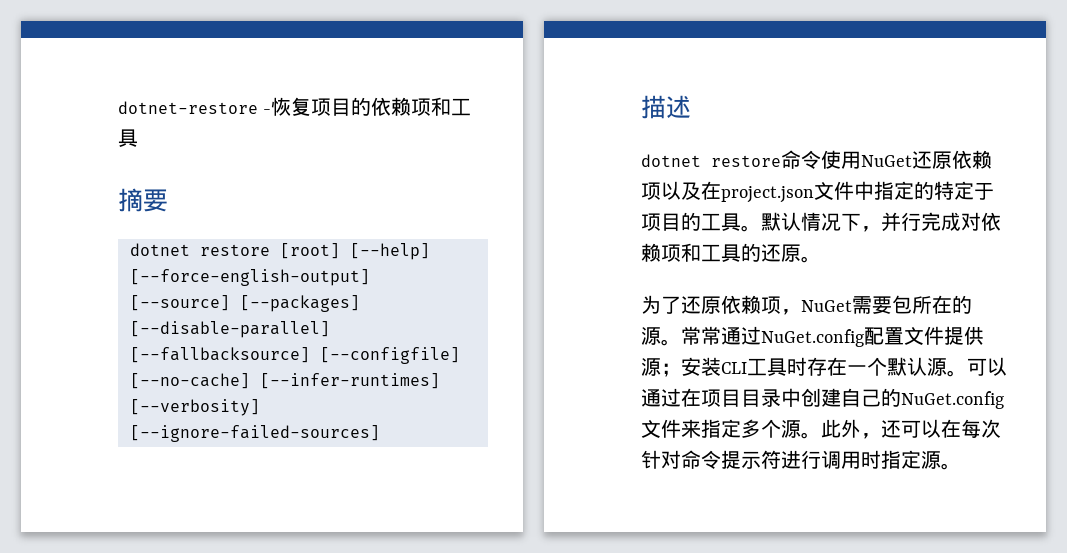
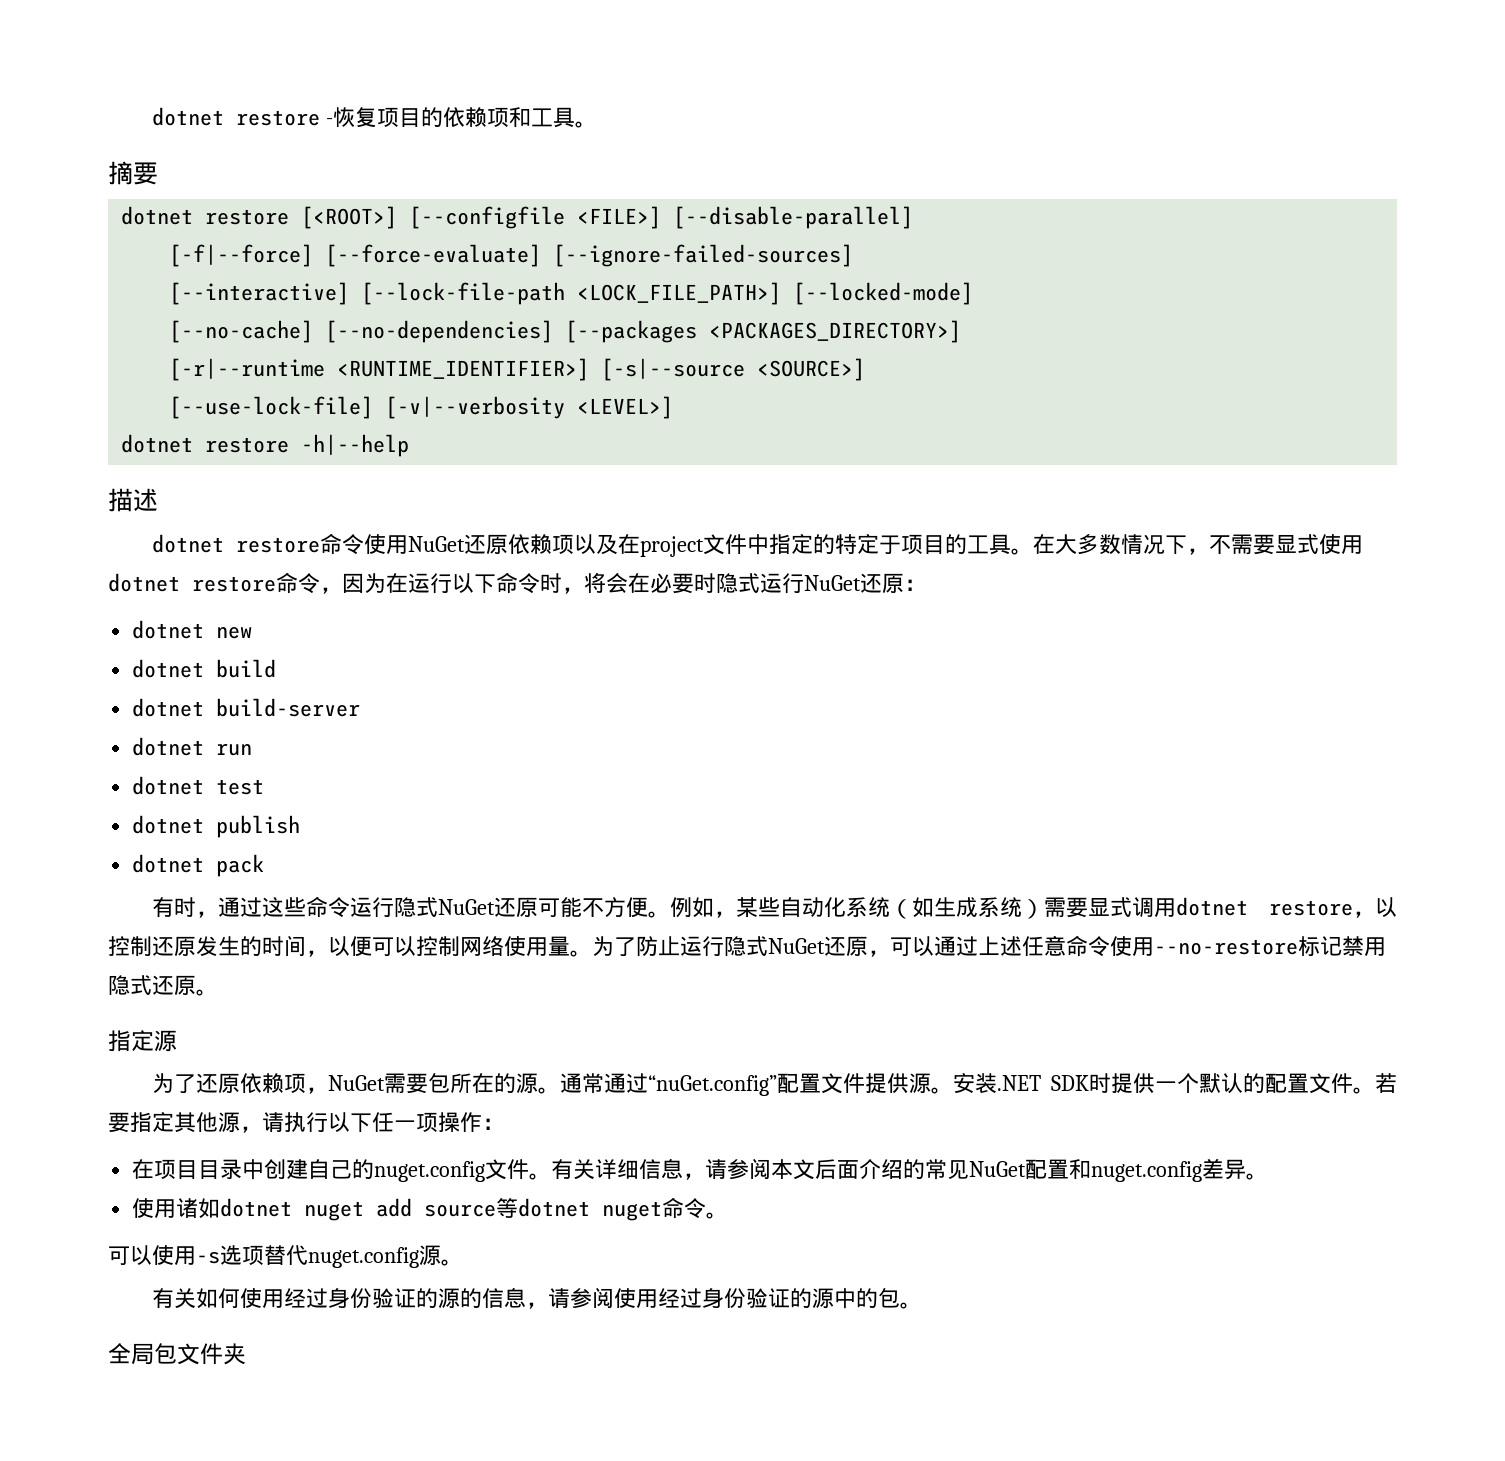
[118,101,258,114] dotnet-restore -> [152,107,321,126] dotnet restore
(138, 138) none -> [575,121,598,128] 。
[279,243,430,260] [129,269,370,286] [129,295,360,312] [129,321,330,338] [129,347,460,364] [129,373,440,389] [129,399,260,416] [129,425,380,442] [root] [--help] [--force-english-output] [--source] [--packages] [--disable-parallel] [--fallbacksource] [--configfile] [--no-cache] [--infer-runtimes] [--verbosity] [--ignore-failed-sources] -> [301,206,914,229] [169,244,854,267] [169,282,974,305] [169,320,962,343] [169,358,866,381] [169,396,674,419] [121,434,410,457] [<ROOT>] [--configfile <FILE>] [--disable-parallel] // [-f|--force] [--force-evaluate] [--ignore-failed-sources] // [--interactive] [--lock-file-path <LOCK_FILE_PATH>] [--locked-mode] // [--no-cache] [--no-dependencies] [--packages <PACKAGES_DIRECTORY>] // [-r|--runtime <RUNTIME_IDENTIFIER>] [-s|--source <SOURCE>] // [--use-lock-file] [-v|--verbosity <LEVEL>] // dotnet restore -h|--help
[721,186,814,203] project.json -> [640,536,705,557] project
[761,212,1001,232] [641,243,761,262] 默认情况下，并行完成对依赖项和工具的 -> [1033,534,1364,555] [108,572,926,594] [132,620,253,639] [132,659,277,678] [132,698,361,717] [132,737,253,756] [132,776,265,795] [132,815,301,838] [132,854,265,877] [152,896,1397,919] [108,935,1386,957] [108,975,152,995] 在大多数情况下，不需要显式使用dotnet restore命令，因为在运行以下命令时，将会在必要时隐式运行NuGet还原： // dotnet new // dotnet build // dotnet build-server // dotnet run // dotnet test // dotnet publish // dotnet pack // 有时，通过这些命令运行隐式NuGet还原可能不方便。例如，某些自动化系统（如生成系统）需要显式调用dotnet restore，以控制还原发生的时间，以便可以控制网络使用量。为了防止运行隐式NuGet还原，可以通过上述任意命令使用--no-restore标记禁用隐式
(821, 259) none -> [108,1030,177,1052] // 指定源
[681,326,864,347] 常常通过NuGet.config -> [560,1073,778,1096] 通常通过“nuGet.config”
[661,357,1007,377] [641,388,681,407] ；安装CLI工具时存在一个默认源。可以通过 -> [931,1073,1397,1094] [108,1112,504,1133] 。安装.NET SDK时提供一个默认的配置文件。若要指定其他源，请执行以下任一项操作： //
[901,391,1004,409] [641,419,1001,439] [641,450,961,470] NuGet.config文件来指定多个源。此外，还可以在每次针对命令提示符进行调用时指定源。 -> [374,1158,1269,1182] [132,1197,729,1221] [108,1245,463,1268] [152,1287,923,1309] [108,1343,246,1365] nuget.config文件。有关详细信息，请参阅本文后面介绍的常见NuGet配置和nuget.config差异。 // 使用诸如dotnet nuget add source等dotnet nuget命令。 // 可以使用-s选项替代nuget.config源。 // 有关如何使用经过身份验证的源的信息，请参阅使用经过身份验证的源中的包。 // 全局包文件夹

